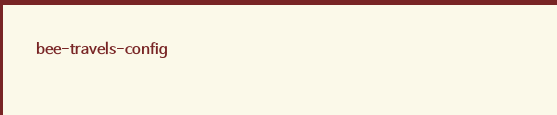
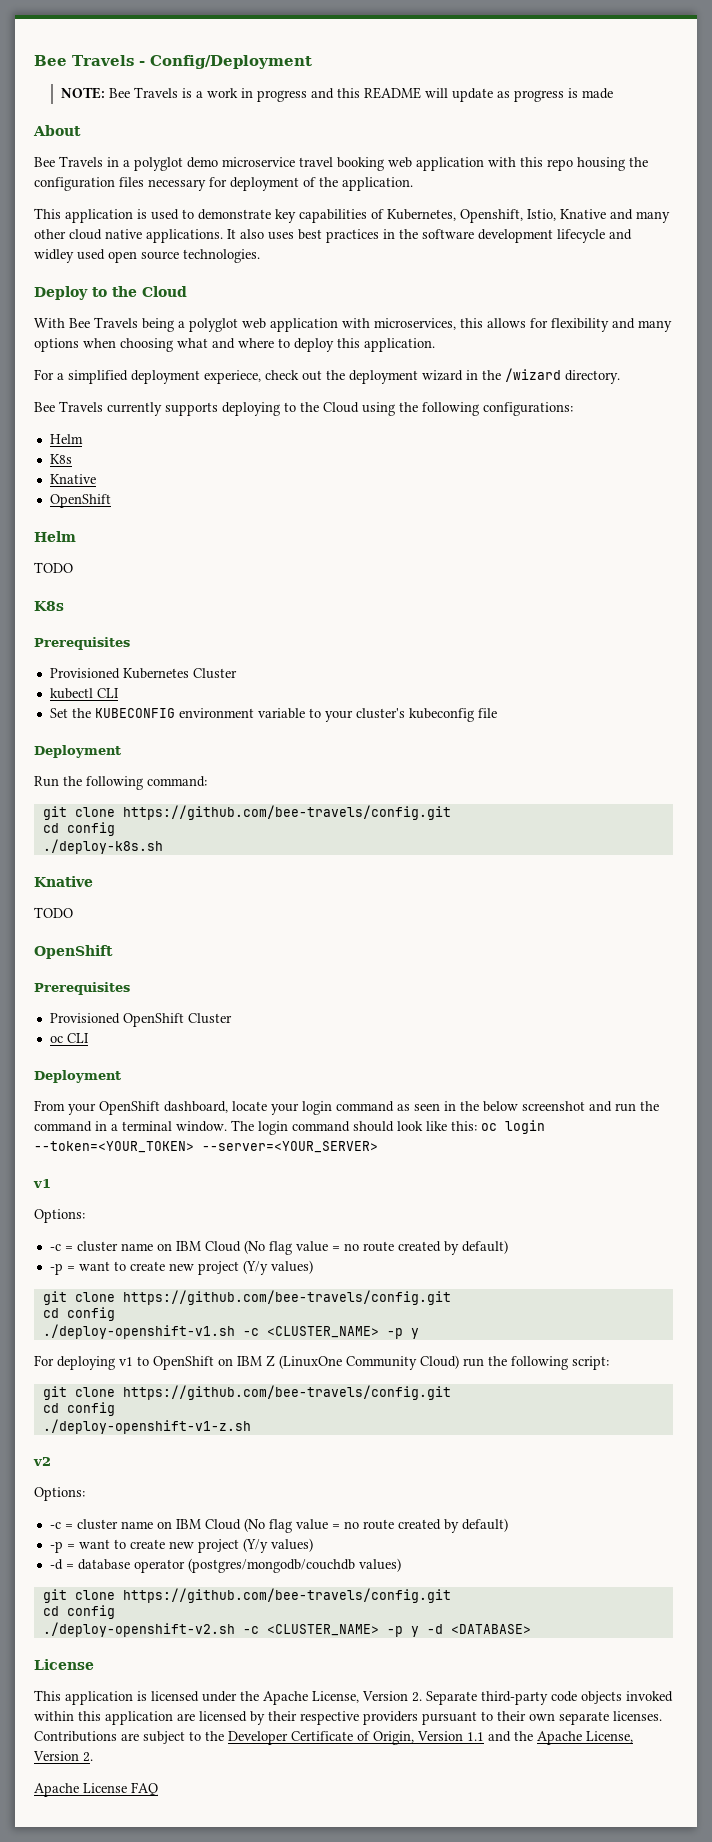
[36,41,168,58] bee-travels-config -> [34,55,312,69] [60,87,613,102] [33,125,81,136] [34,156,648,171] [34,177,413,191] [34,208,670,223] [34,229,632,243] [34,249,260,263] [34,286,187,300] [34,317,672,332] [34,338,435,352] [34,368,620,384] [34,401,573,416] [49,434,83,444] [49,454,72,464] [49,474,96,484] [49,494,111,508] [34,531,76,542] [34,562,73,573] [34,601,64,611] [34,637,130,650] [49,668,237,679] [49,688,119,699] [49,708,497,722] [34,745,121,758] [34,776,207,790] [42,805,451,820] [42,822,115,836] [42,839,163,854] [34,876,93,887] [34,907,73,918] [34,945,113,959] [34,982,130,995] [49,1013,232,1027] [49,1033,89,1043] [34,1070,121,1083] [34,1100,659,1115] [34,1120,545,1135] [34,1141,378,1153] [33,1179,51,1188] [34,1209,85,1223] [49,1240,508,1255] [49,1260,313,1275] [42,1290,451,1305] [42,1307,115,1321] [42,1324,419,1339] [34,1355,609,1370] [42,1385,451,1400] [42,1402,115,1416] [42,1419,251,1434] [33,1457,51,1466] [34,1487,85,1501] [49,1518,508,1533] [49,1538,313,1553] [49,1558,401,1573] [42,1588,451,1603] [42,1605,115,1619] [42,1622,531,1637] [34,1659,94,1670] [34,1690,673,1705] [34,1711,662,1725] [34,1731,633,1745] [33,1751,93,1762] [34,1782,158,1797] Bee Travels - Config/Deployment // NOTE: Bee Travels is a work in progress and this README will update as progress is made // About // Bee Travels in a polyglot demo microservice travel booking web application with this repo housing the configuration files necessary for deployment of the application. // This application is used to demonstrate key capabilities of Kubernetes, Openshift, Istio, Knative and many other cloud native applications. It also uses best practices in the software development lifecycle and widley used open source technologies. // Deploy to the Cloud // With Bee Travels being a polyglot web application with microservices, this allows for flexibility and many options when choosing what and where to deploy this application. // For a simplified deployment experiece, check out the deployment wizard in the /wizard directory. // Bee Travels currently supports deploying to the Cloud using the following configurations: // Helm // K8s // Knative // OpenShift // Helm // TODO // K8s // Prerequisites // Provisioned Kubernetes Cluster // kubectl CLI // Set the KUBECONFIG environment variable to your cluster's kubeconfig file // Deployment // Run the following command: // git clone https://github.com/bee-travels/config.git // cd config // ./deploy-k8s.sh // Knative // TODO // OpenShift // Prerequisites // Provisioned OpenShift Cluster // oc CLI // Deployment // From your OpenShift dashboard, locate your login command as seen in the below screenshot and run the command in a terminal window. The login command should look like this: oc login --token=<YOUR_TOKEN> --server=<YOUR_SERVER> // v1 // Options: // -c = cluster name on IBM Cloud (No flag value = no route created by default) // -p = want to create new project (Y/y values) // git clone https://github.com/bee-travels/config.git // cd config // ./deploy-openshift-v1.sh -c <CLUSTER_NAME> -p y // For deploying v1 to OpenShift on IBM Z (LinuxOne Community Cloud) run the following script: // git clone https://github.com/bee-travels/config.git // cd config // ./deploy-openshift-v1-z.sh // v2 // Options: // -c = cluster name on IBM Cloud (No flag value = no route created by default) // -p = want to create new project (Y/y values) // -d = database operator (postgres/mongodb/couchdb values) // git clone https://github.com/bee-travels/config.git // cd config // ./deploy-openshift-v2.sh -c <CLUSTER_NAME> -p y -d <DATABASE> // License // This application is licensed under the Apache License, Version 2. Separate third-party code objects invoked within this application are licensed by their respective providers pursuant to their own separate licenses. Contributions are subject to the Developer Certificate of Origin, Version 1.1 and the Apache License, Version 2. // Apache License FAQ

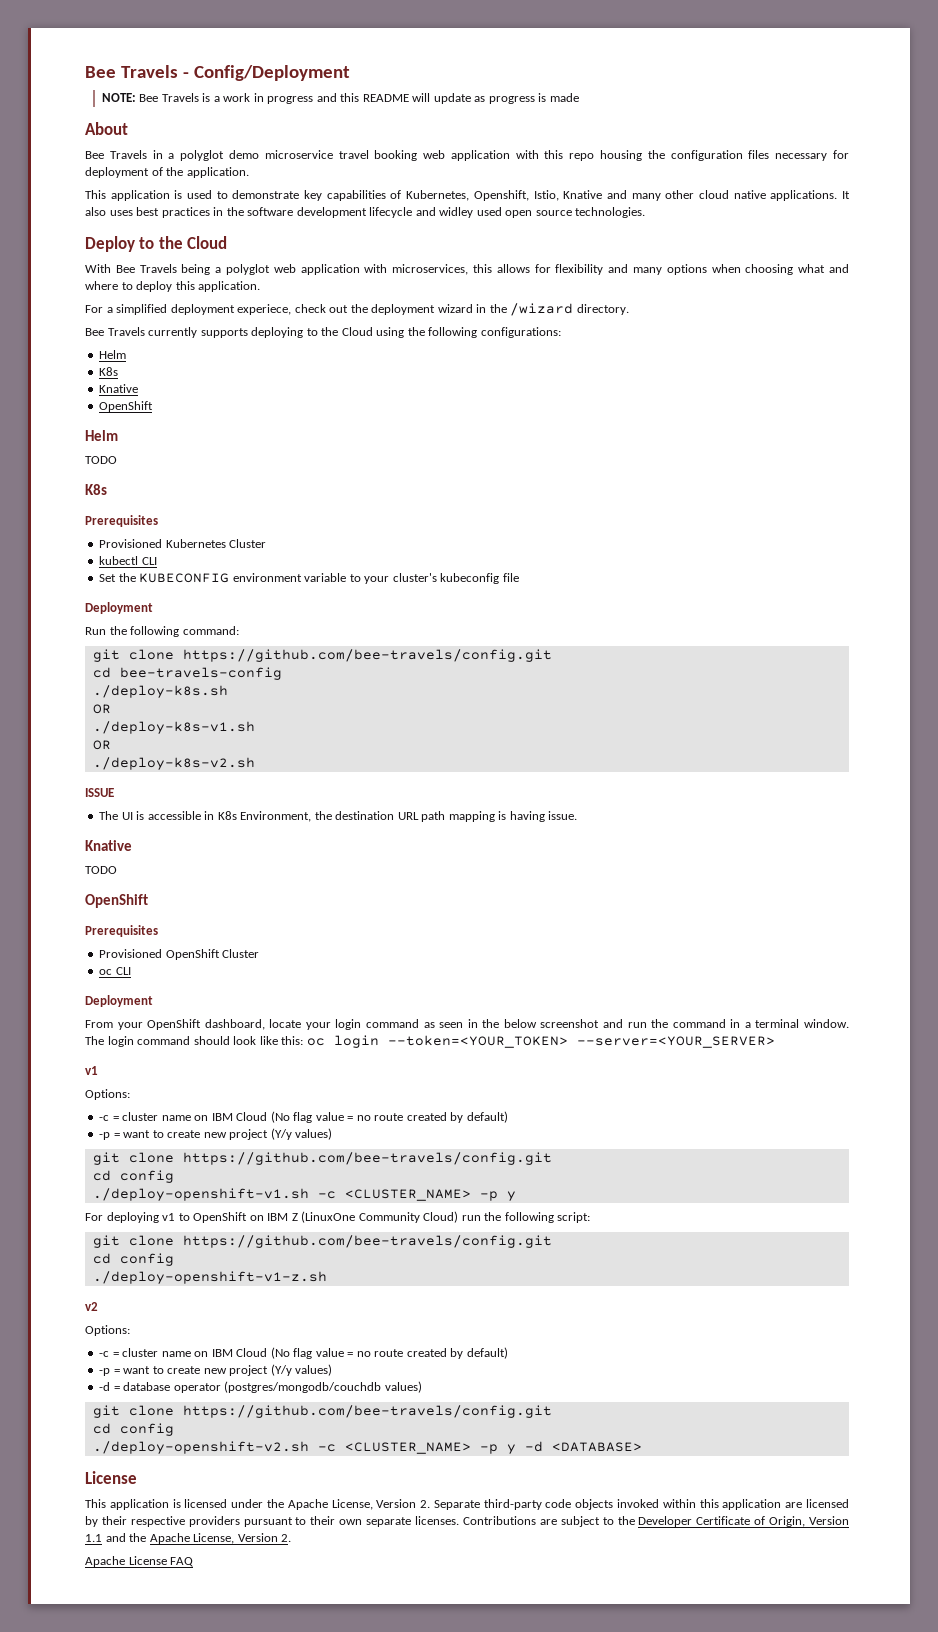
[66,822,115,836] config -> [119,667,282,680] bee-travels-config
(163, 846) none -> [92,704,111,714] [92,721,255,734] [92,740,111,750] [92,757,255,770] [85,788,114,797] [99,811,578,822] // OR // ./deploy-k8s-v1.sh // OR // ./deploy-k8s-v2.sh // ISSUE // The UI is accessible in K8s Environment, the destination URL path mapping is having issue.

